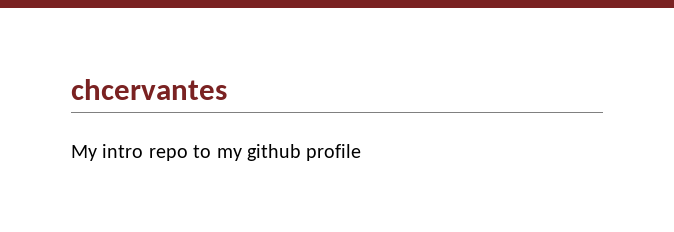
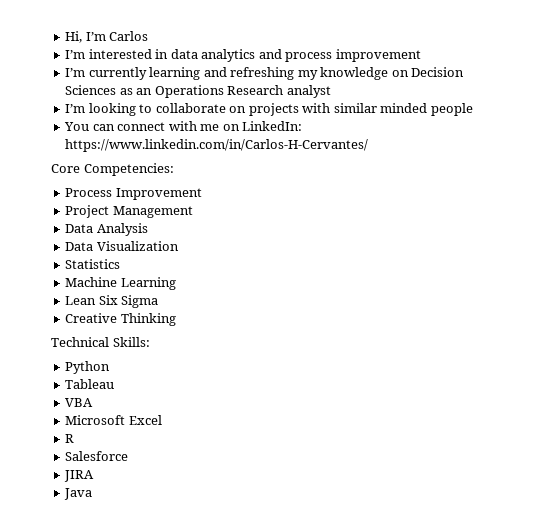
[71,79,227,100] [71,144,362,161] chcervantes // My intro repo to my github profile -> [65,31,149,43] [65,49,421,62] [65,67,465,80] [65,85,331,98] [65,103,473,116] [64,121,303,131] [65,139,369,152] [51,163,174,176] [65,188,202,200] [65,205,193,218] [65,223,148,236] [65,241,179,251] [65,259,121,269] [65,277,176,290] [65,295,159,308] [65,313,176,326] [51,337,150,347] [65,361,111,374] [65,379,115,389] [65,398,94,407] [65,415,162,425] [65,434,75,443] [65,451,129,461] [64,470,95,482] [64,488,93,500] Hi, I’m Carlos // I’m interested in data analytics and process improvement // I’m currently learning and refreshing my knowledge on Decision Sciences as an Operations Research analyst // I’m looking to collaborate on projects with similar minded people // You can connect with me on LinkedIn: https://www.linkedin.com/in/Carlos-H-Cervantes/ // Core Competencies: // Process Improvement // Project Management // Data Analysis // Data Visualization // Statistics // Machine Learning // Lean Six Sigma // Creative Thinking // Technical Skills: // Python // Tableau // VBA // Microsoft Excel // R // Salesforce // JIRA // Java

